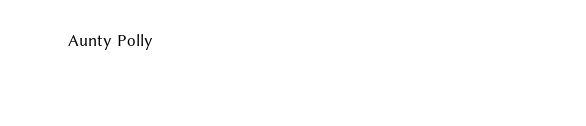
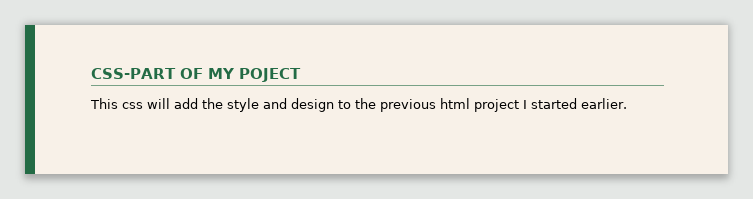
[68,34,153,50] Aunty Polly -> [91,68,301,82] [90,98,627,112] CSS-PART OF MY POJECT // This css will add the style and design to the previous html project I started earlier.

